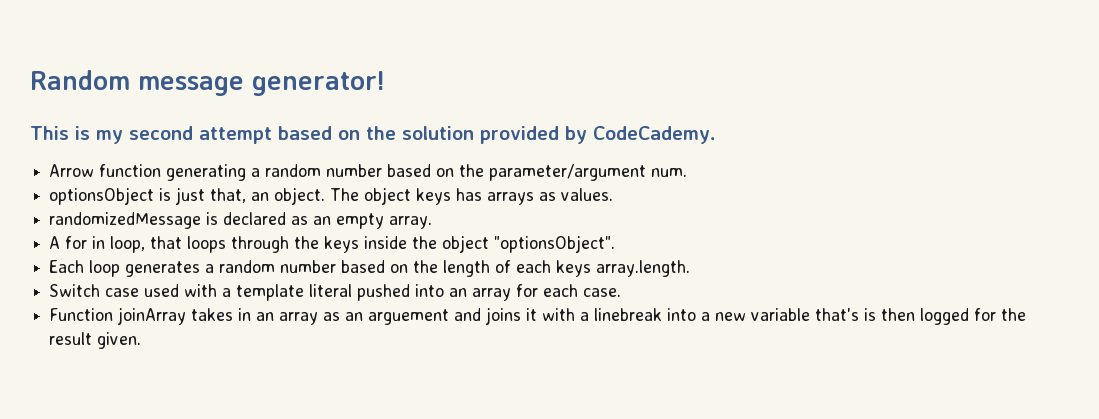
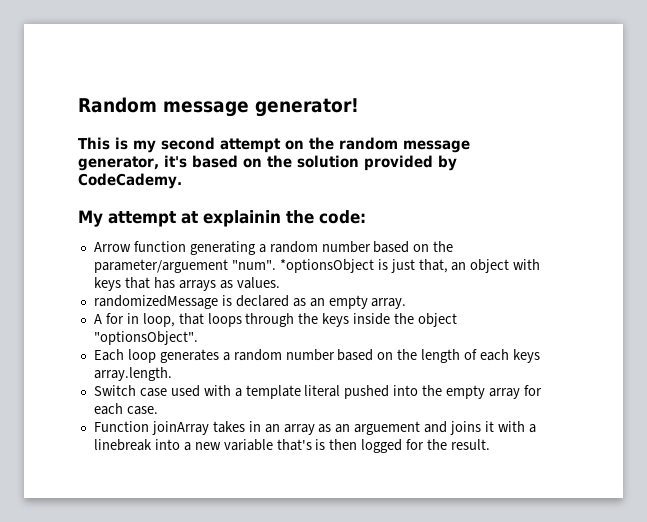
(272, 135) none -> [285,137,470,153] [78,155,187,171] on the random message generator, it's
(716, 135) none -> [78,210,366,227] // My attempt at explainin the code:
[489,164,688,181] [49,187,155,205] parameter/argument num. // optionsObject -> [93,259,374,273] parameter/arguement "num". *optionsObject
[274,187,452,205] object. The object keys -> [470,259,541,273] [93,277,150,291] object with keys that
[449,288,468,297] an -> [422,385,486,399] the empty
[49,332,142,349] result given. -> [451,439,491,450] result.

